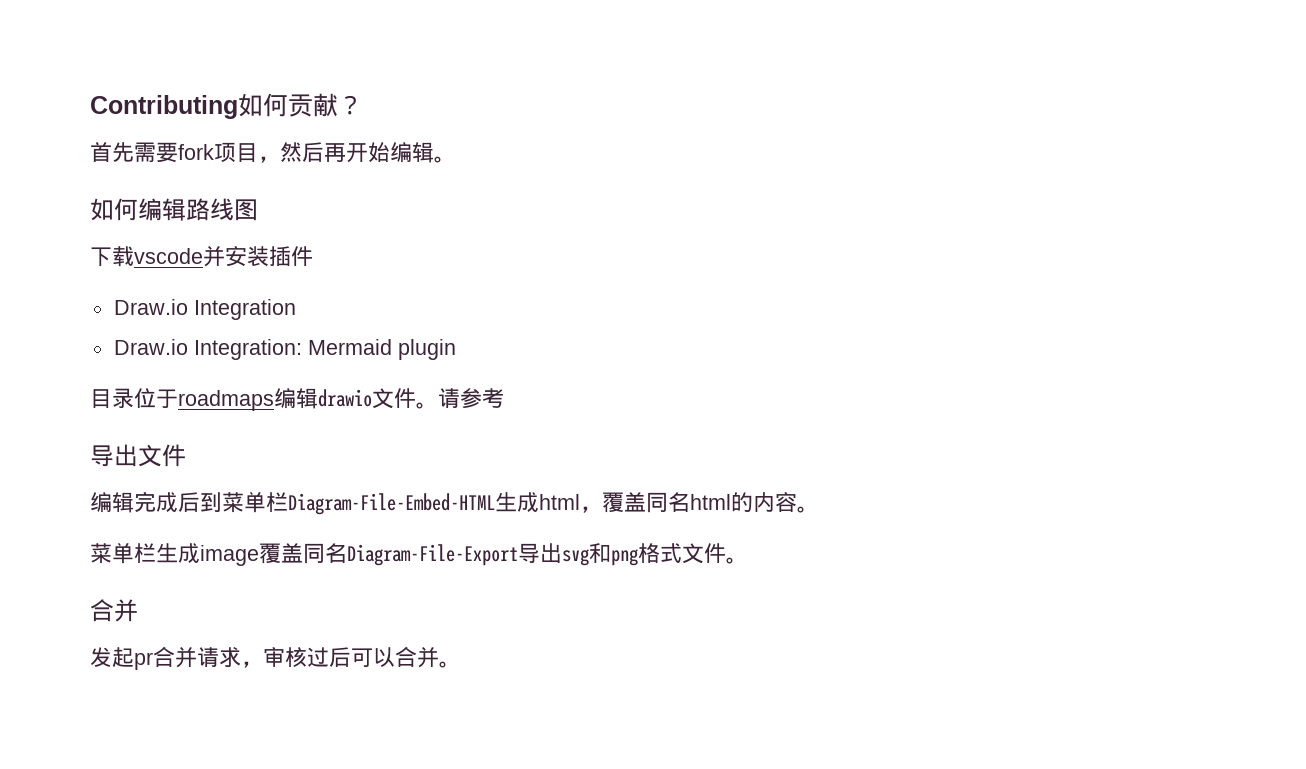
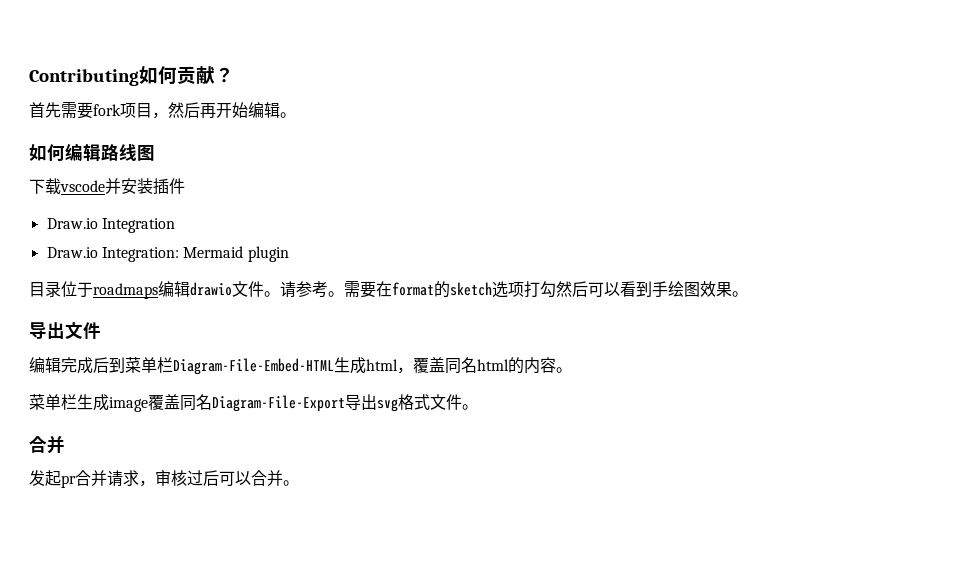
(504, 398) none -> [328,281,748,298] 。需要在format的sketch选项打勾然后可以看到手绘图效果。
[589,543,638,566] 和png -> (398, 405) none

